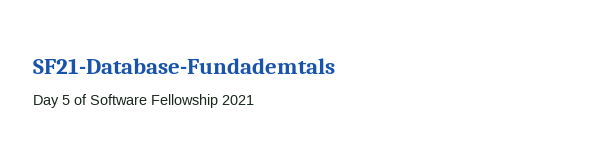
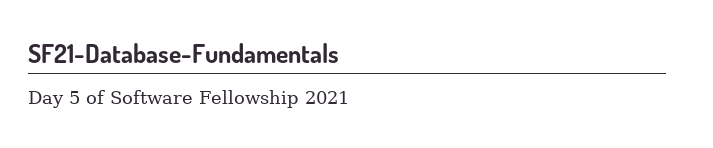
[33,58,335,74] SF21-Database-Fundademtals -> [28,43,339,63] SF21-Database-Fundamentals

